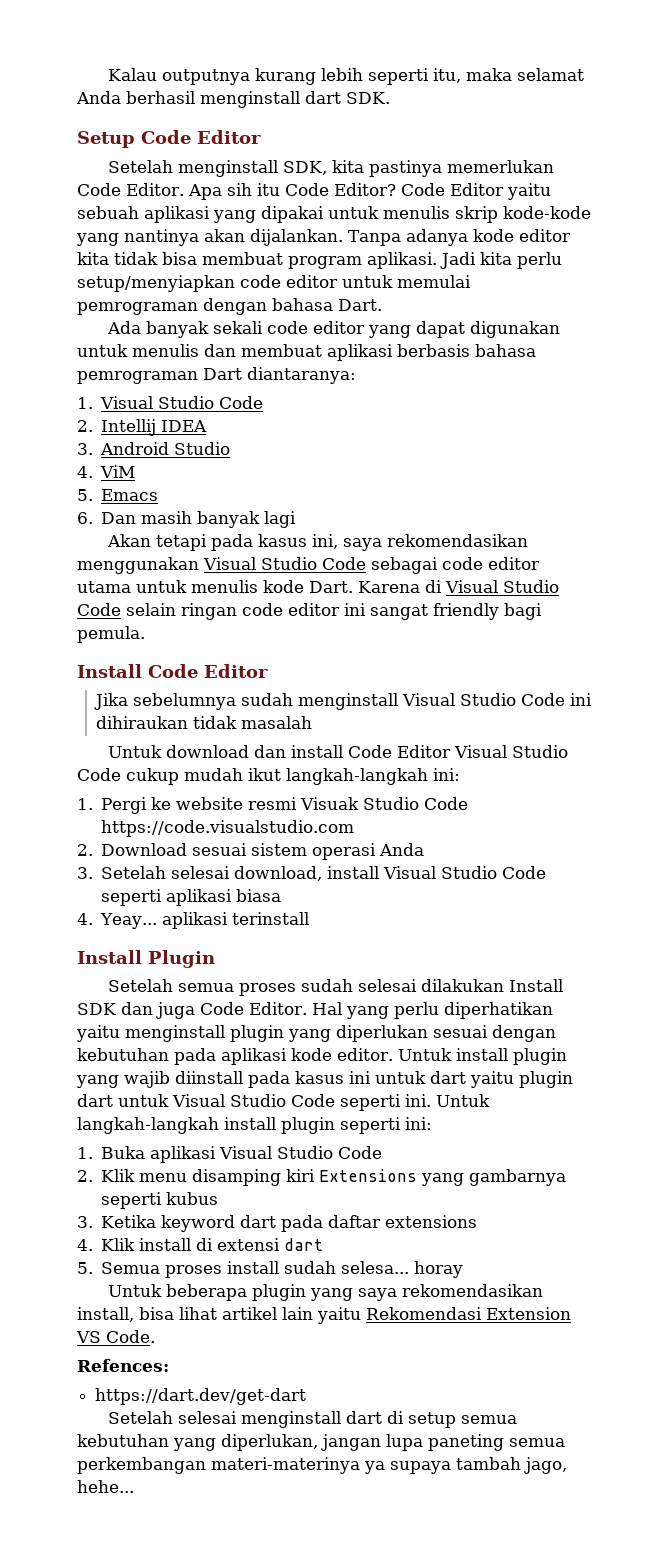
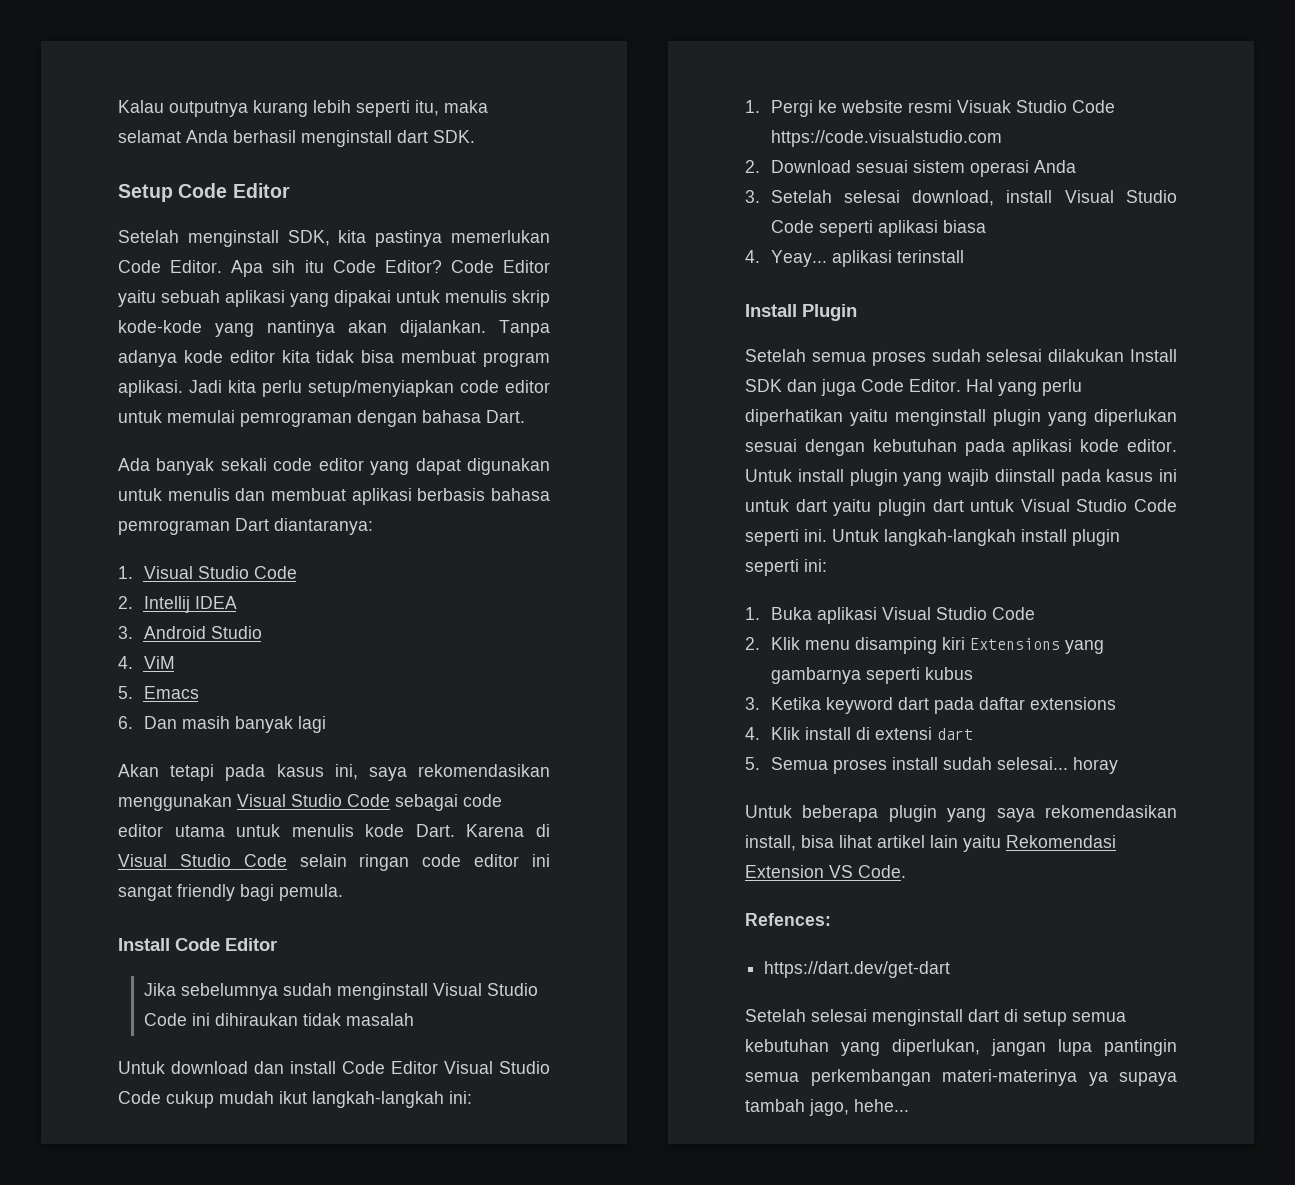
[341,1261,410,1274] selesa... -> [996,757,1068,770] selesai...
[428,1434,504,1451] paneting -> [1104,1039,1177,1056] pantingin

